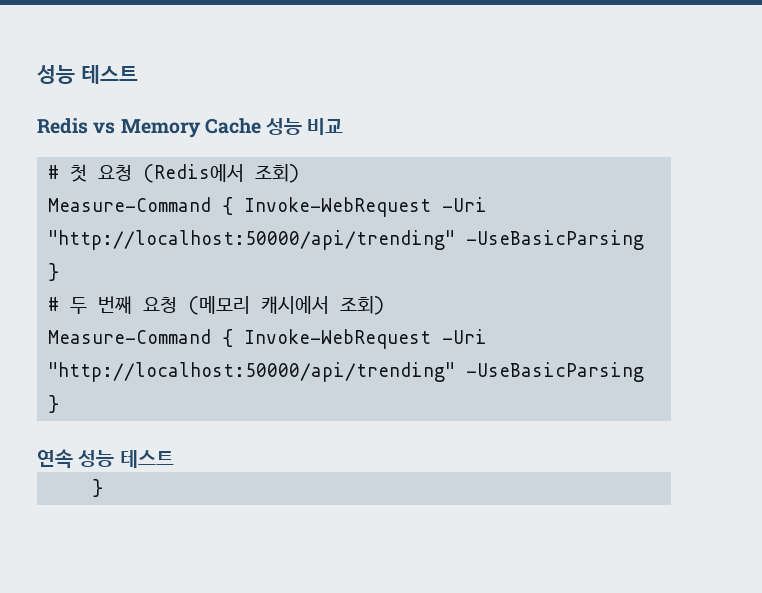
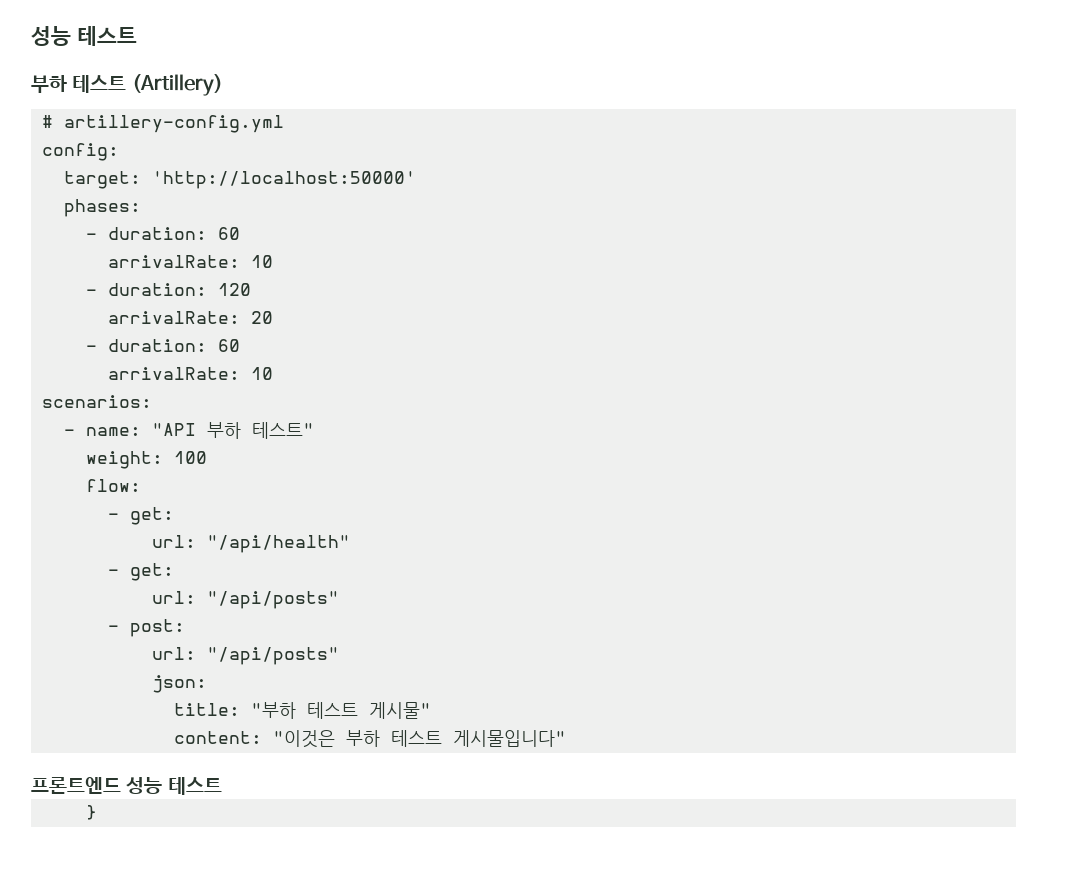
[37,65,138,84] [37,118,344,138] [47,164,299,183] [47,197,487,217] [47,230,644,250] [47,263,59,281] [47,296,384,315] [47,329,487,349] [47,362,644,382] [47,395,59,413] [37,449,73,469] 성능 테스트 // Redis vs Memory Cache 성능 비교 // # 첫 요청 (Redis에서 조회) // Measure-Command { Invoke-WebRequest -Uri "http://localhost:50000/api/trending" -UseBasicParsing } // # 두 번째 요청 (메모리 캐시에서 조회) // Measure-Command { Invoke-WebRequest -Uri "http://localhost:50000/api/trending" -UseBasicParsing } // 연속 -> [31,26,137,46] [31,74,223,96] [42,115,285,133] [42,143,120,161] [64,171,417,189] [64,199,142,217] [86,227,241,240] [108,255,274,268] [86,283,252,296] [108,311,274,324] [86,339,241,352] [108,367,274,380] [42,395,153,408] [64,422,315,439] [86,451,208,469] [86,479,142,492] [108,507,175,525] [152,535,351,553] [108,563,175,581] [152,591,340,609] [108,619,186,637] [152,647,340,665] [152,675,208,693] [174,702,432,719] [174,730,567,748] [31,777,121,794] 성능 테스트 // 부하 테스트 (Artillery) // # artillery-config.yml // config: // target: 'http://localhost:50000' // phases: // - duration: 60 // arrivalRate: 10 // - duration: 120 // arrivalRate: 20 // - duration: 60 // arrivalRate: 10 // scenarios: // - name: "API 부하 테스트" // weight: 100 // flow: // - get: // url: "/api/health" // - get: // url: "/api/posts" // - post: // url: "/api/posts" // json: // title: "부하 테스트 게시물" // content: "이것은 부하 테스트 게시물입니다" // 프론트엔드

